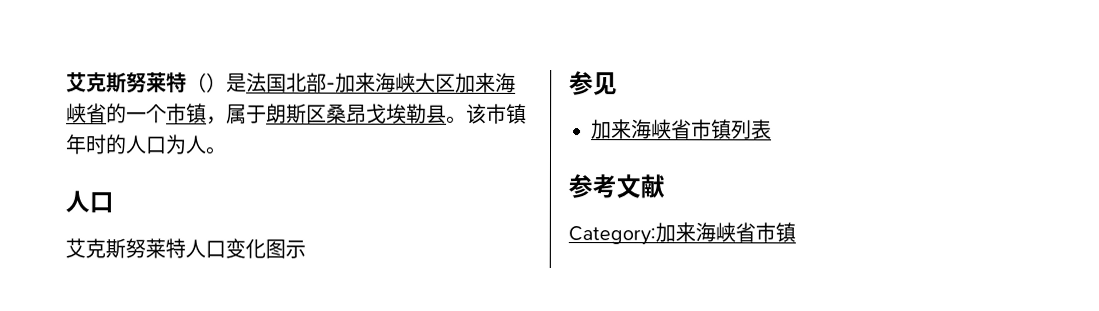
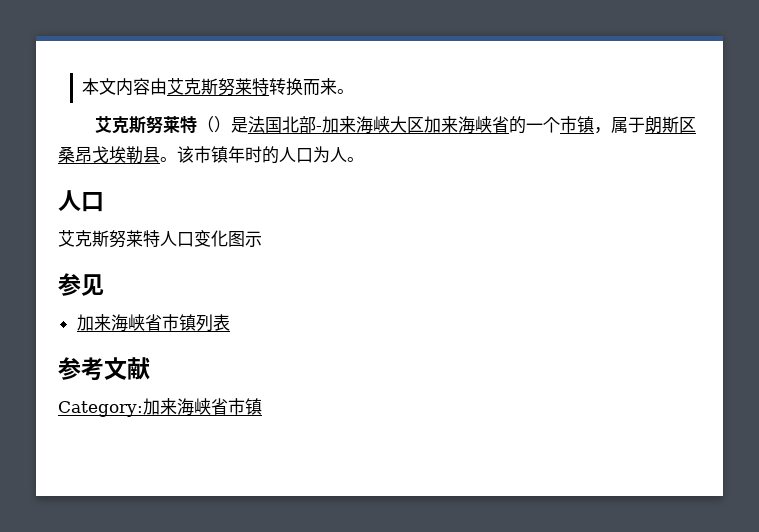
(66, 82) none -> [82,78,355,96] 本文内容由艾克斯努莱特转换而来。 //

